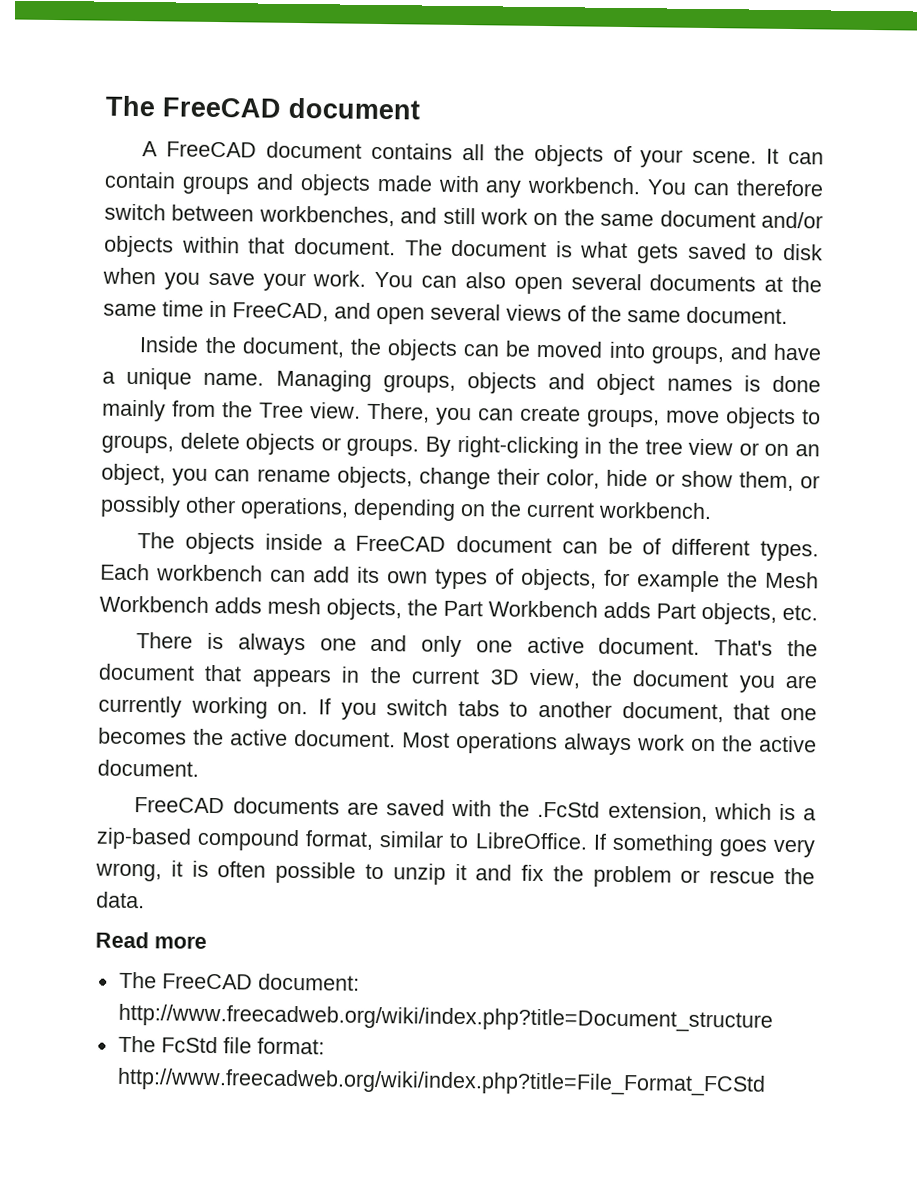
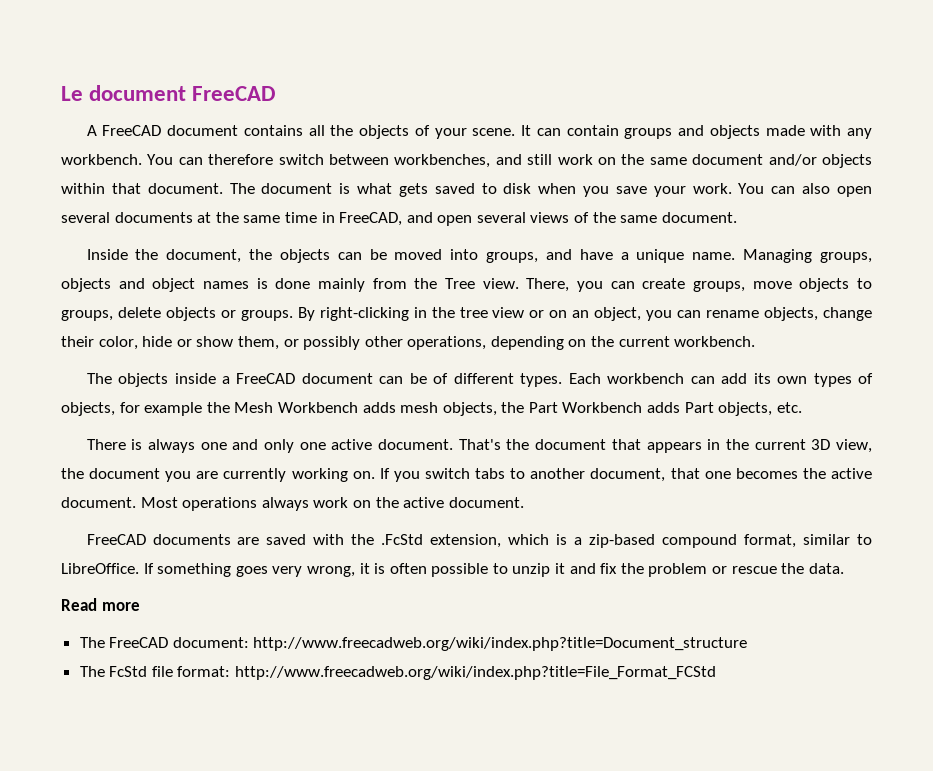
[105,95,420,120] The FreeCAD document -> [61,85,277,101] Le document FreeCAD

